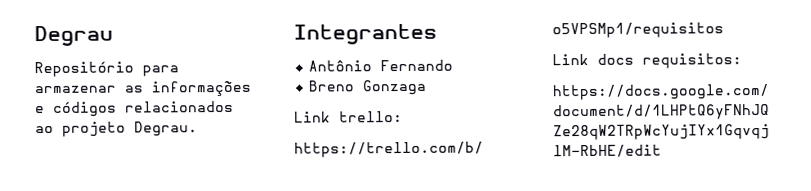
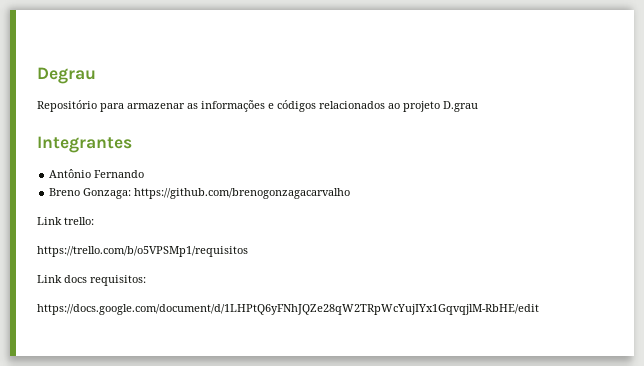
[134,121,198,137] Degrau. -> [443,101,478,112] D.grau
[362,79,427,96] Gonzaga -> [83,188,351,199] Gonzaga: https://github.com/brenogonzagacarvalho

